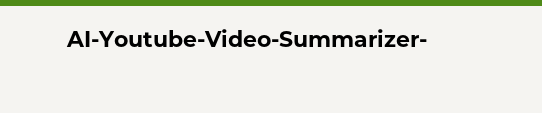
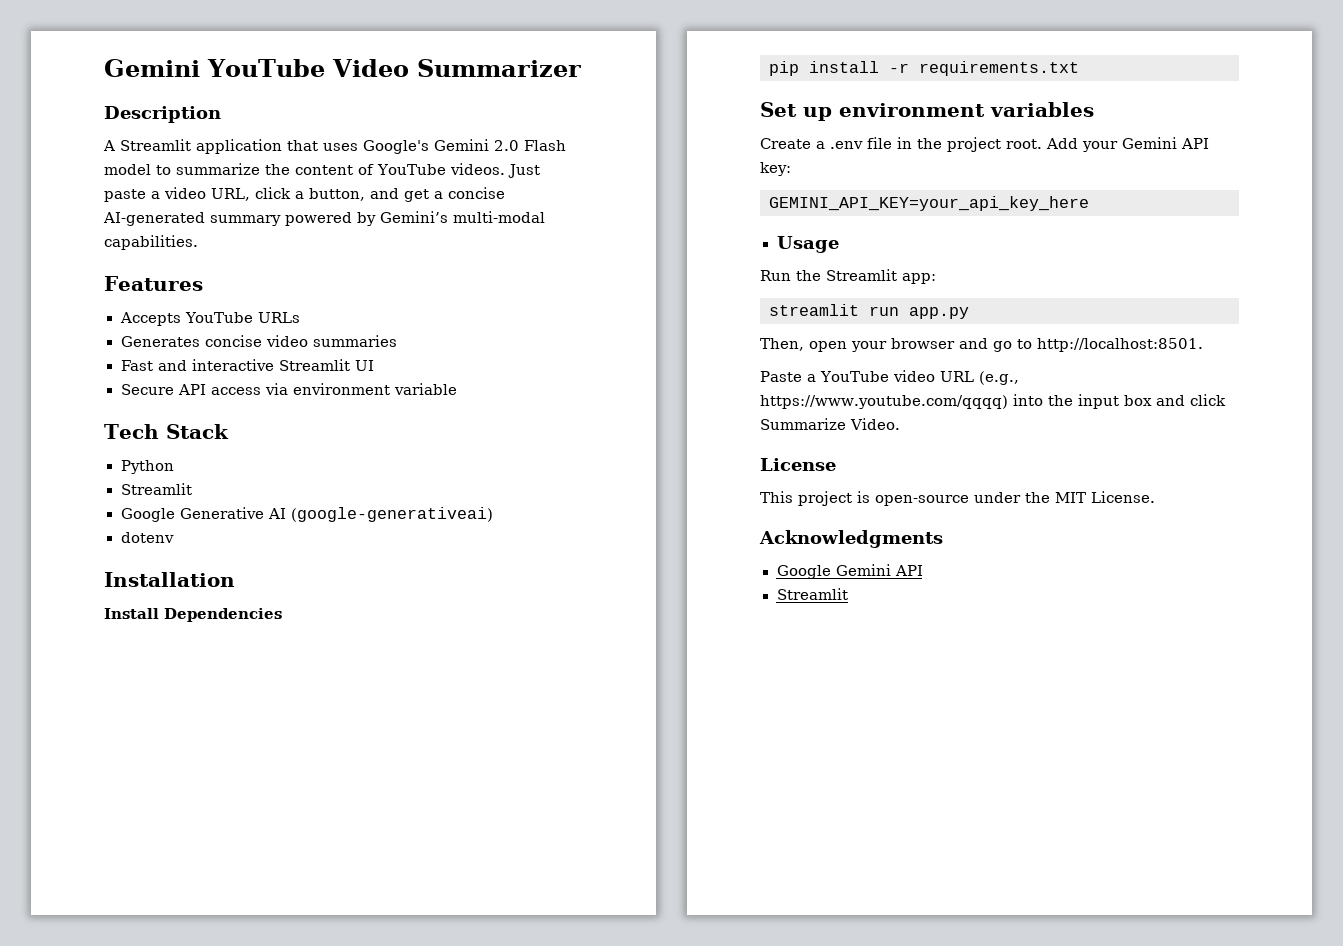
[66,29,427,47] AI-Youtube-Video-Summarizer- -> [104,59,581,77] [104,106,221,123] [103,139,566,154] [104,163,540,178] [104,187,505,202] [103,211,545,226] [104,235,198,250] [104,276,203,291] [119,312,301,326] [120,335,397,347] [120,359,375,371] [120,383,457,395] [104,424,229,439] [120,460,174,474] [120,483,192,495] [120,507,493,522] [120,532,174,543] [104,572,235,587] [104,608,282,622] [769,61,1079,76] [760,102,1094,121] [760,137,1209,152] [760,162,791,176] [769,196,1089,211] [776,236,839,253] [760,269,936,284] [769,304,969,319] [760,338,1203,352] [760,370,1019,385] [760,394,1226,409] [760,418,900,430] [760,458,836,471] [760,491,1155,506] [759,530,943,548] [776,564,923,579] [776,588,848,600] Gemini YouTube Video Summarizer // Description // A Streamlit application that uses Google's Gemini 2.0 Flash model to summarize the content of YouTube videos. Just paste a video URL, click a button, and get a concise AI-generated summary powered by Gemini’s multi-modal capabilities. // Features // Accepts YouTube URLs // Generates concise video summaries // Fast and interactive Streamlit UI // Secure API access via environment variable // Tech Stack // Python // Streamlit // Google Generative AI (google-generativeai) // dotenv // Installation // Install Dependencies // pip install -r requirements.txt // Set up environment variables // Create a .env file in the project root. Add your Gemini API key: // GEMINI_API_KEY=your_api_key_here // Usage // Run the Streamlit app: // streamlit run app.py // Then, open your browser and go to http://localhost:8501. // Paste a YouTube video URL (e.g., https://www.youtube.com/qqqq) into the input box and click Summarize Video. // License // This project is open-source under the MIT License. // Acknowledgments // Google Gemini API // Streamlit

